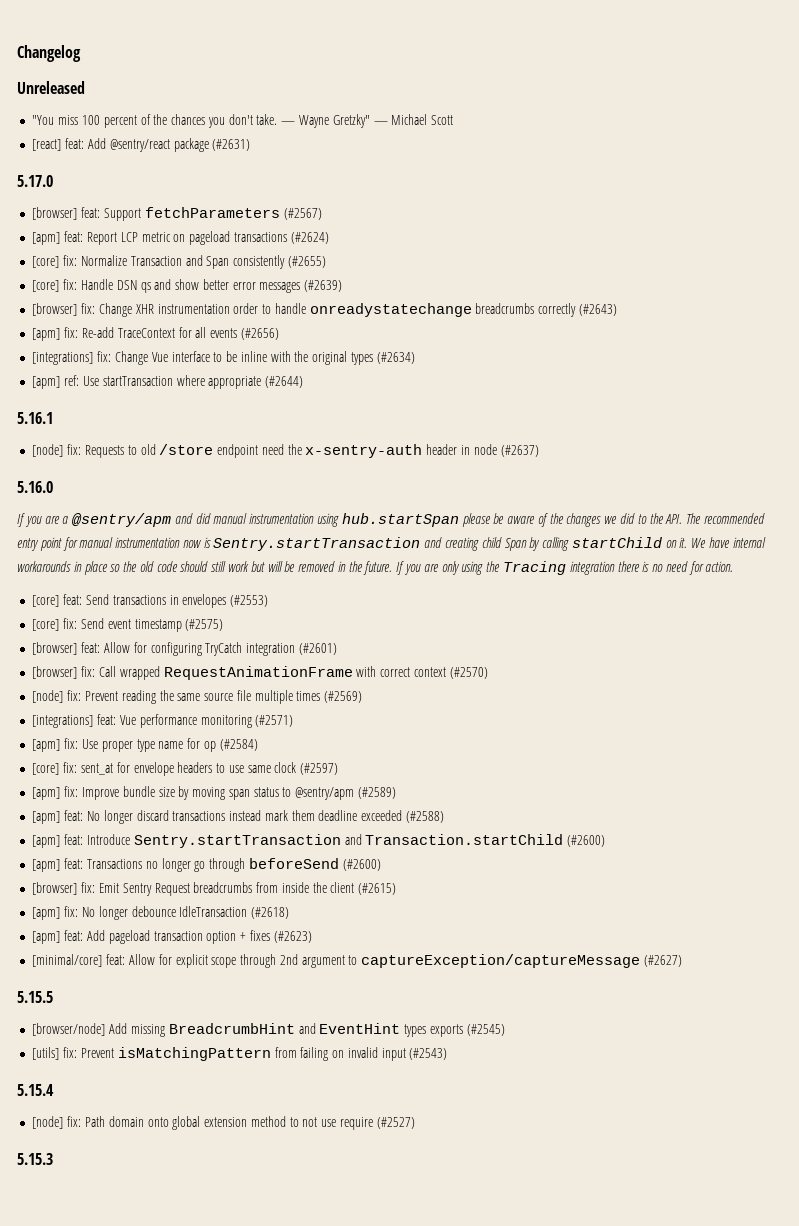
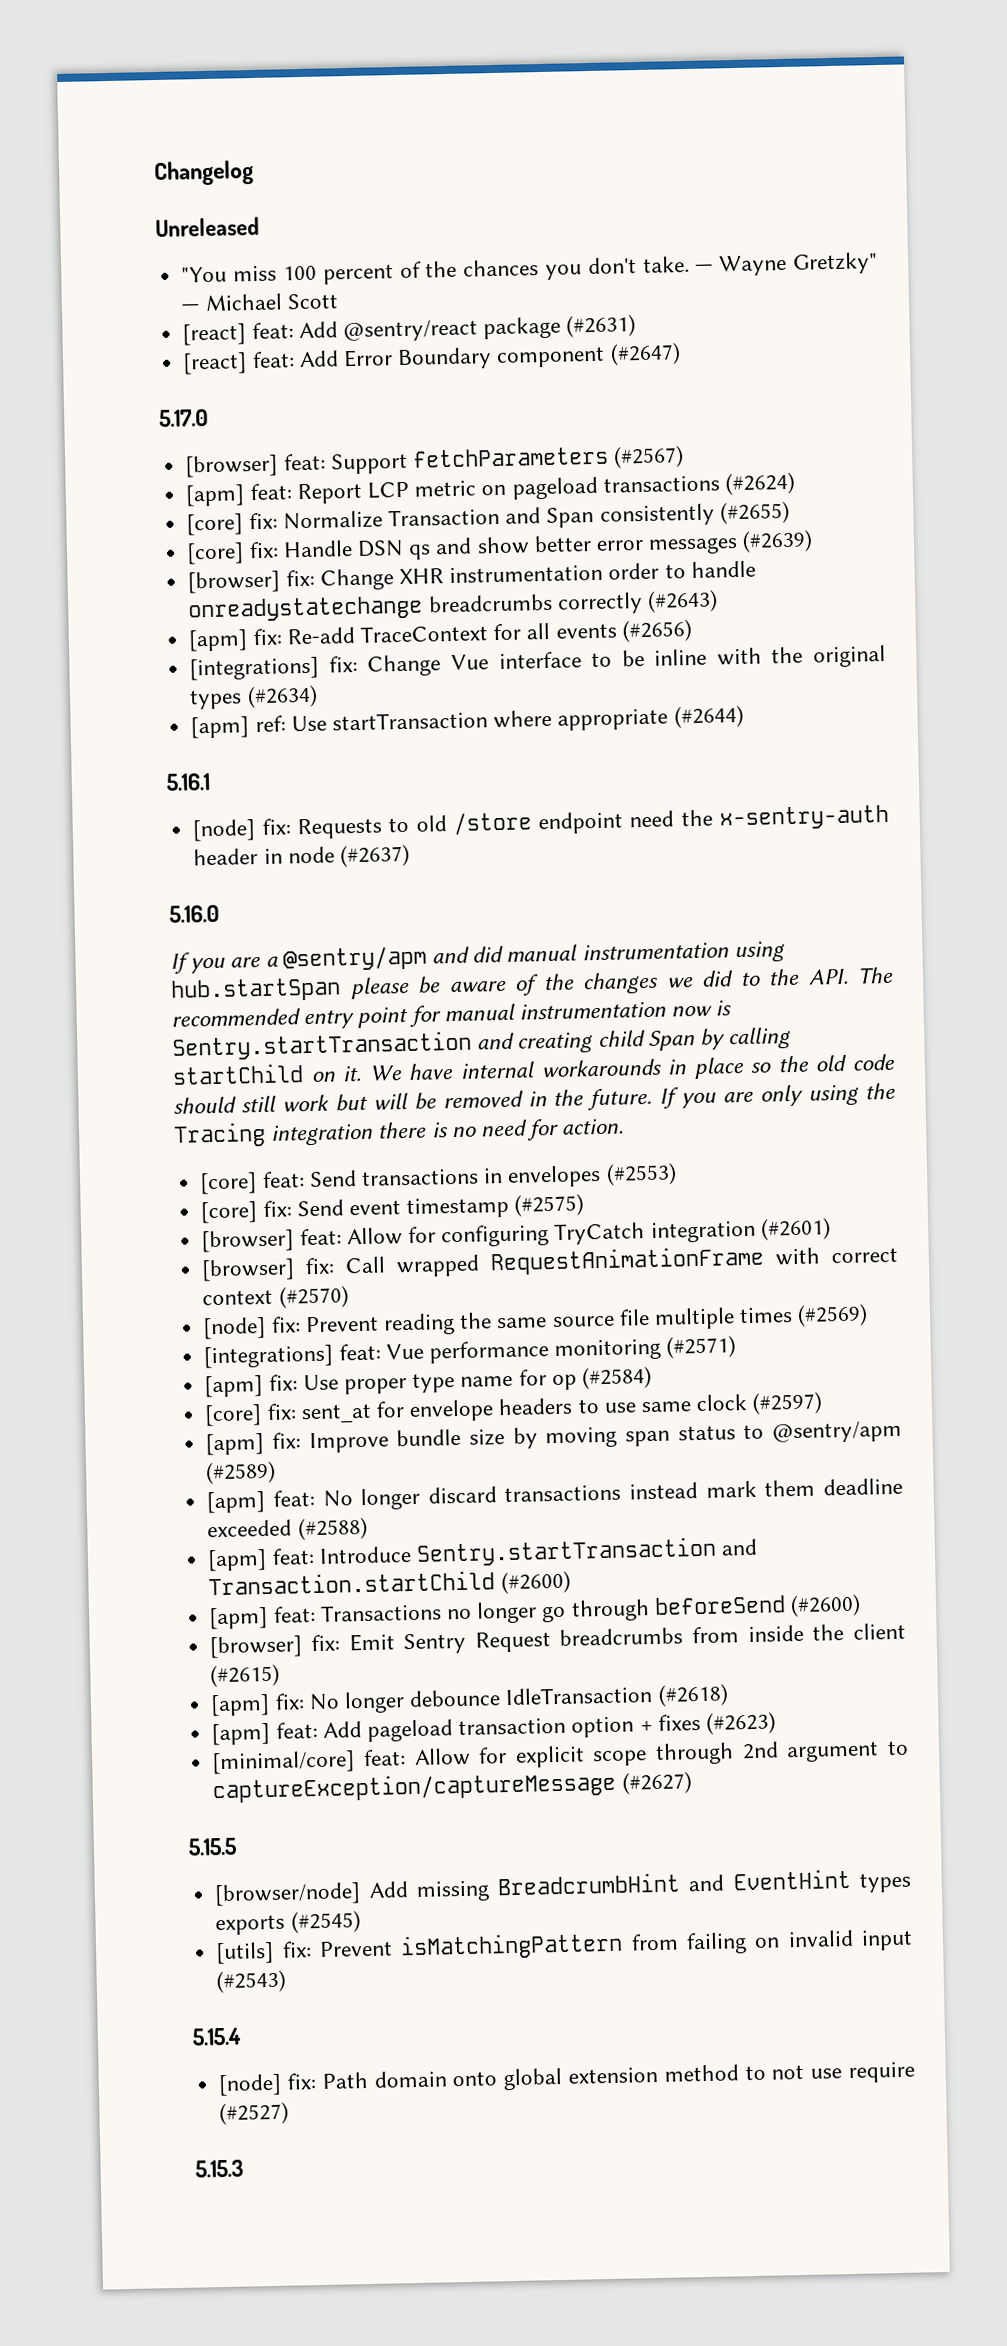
(251, 145) none -> [182,342,681,375] // [react] feat: Add Error Boundary component (#2647)

